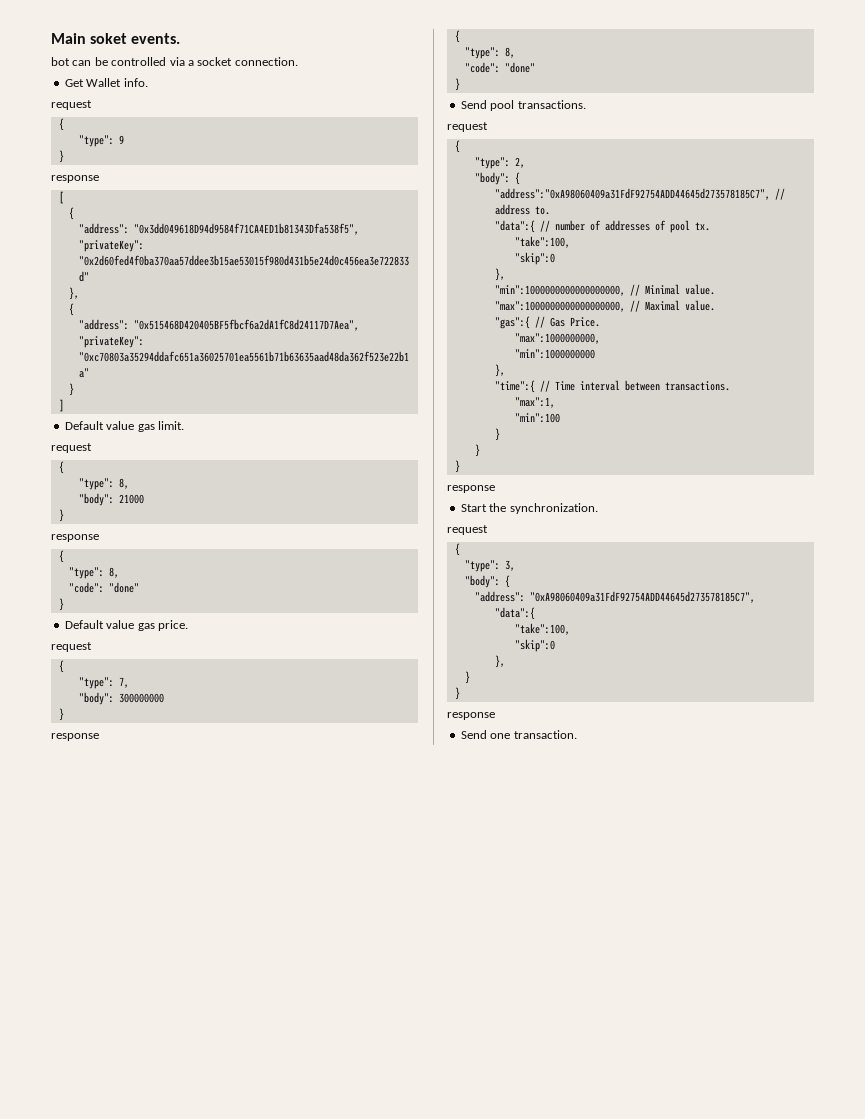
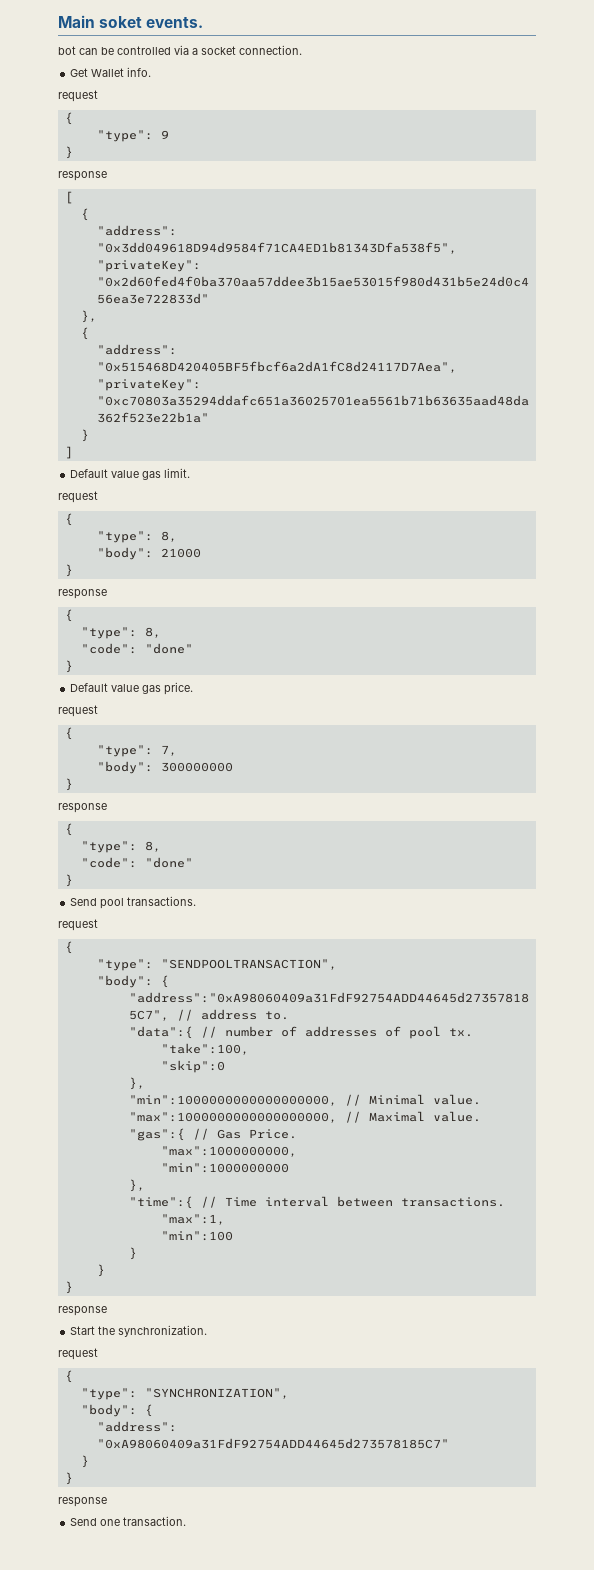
[514,157,525,168] 2, -> [160,959,337,970] "SENDPOOLTRANSACTION",
[504,560,515,571] 3, -> [144,1388,289,1399] "SYNCHRONIZATION",
[529,591,755,603] [494,607,535,620] [514,623,570,635] [514,639,555,652] [494,655,505,668] "0xA98060409a31FdF92754ADD44645d273578185C7", // "data":{ // "take":100, // "skip":0 // }, -> [96,1438,449,1449] "0xA98060409a31FdF92754ADD44645d273578185C7"

